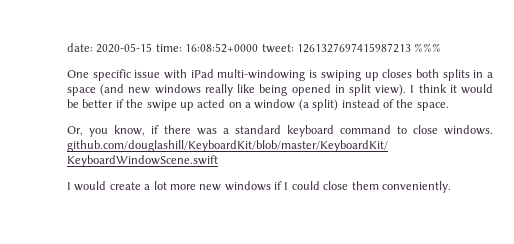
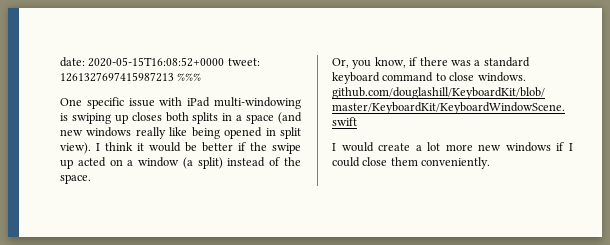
[96,43,259,53] 2020-05-15 time: 16:08:52+0000 -> [88,57,225,67] 2020-05-15T16:08:52+0000

